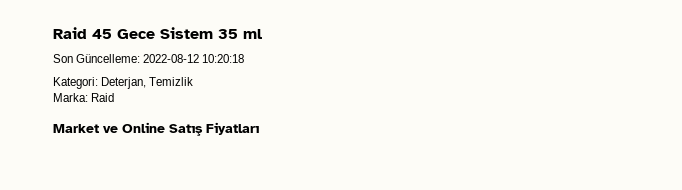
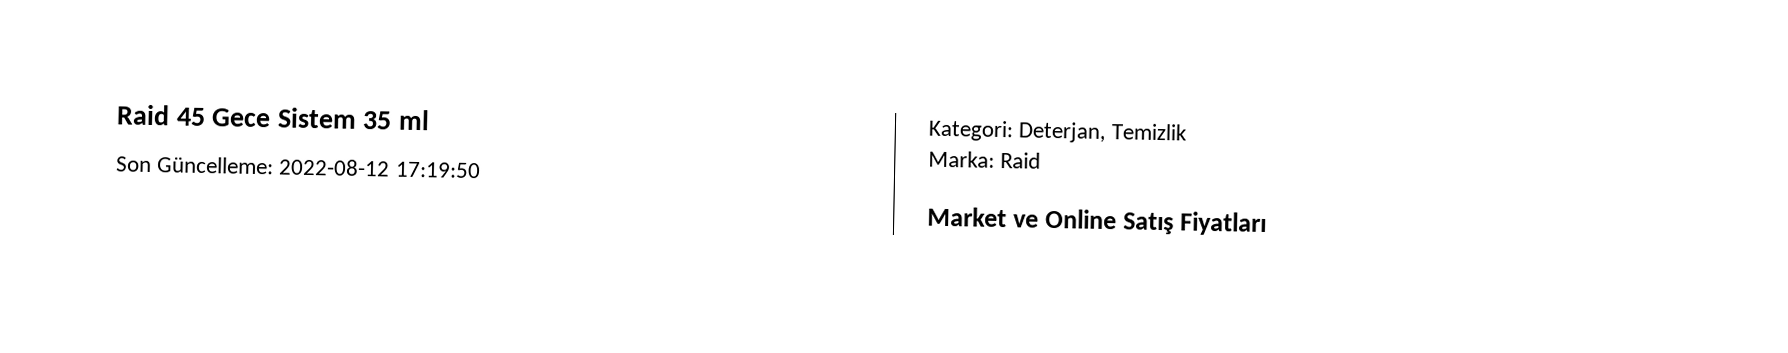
[202,54,245,63] 10:20:18 -> [394,161,481,179] 17:19:50

